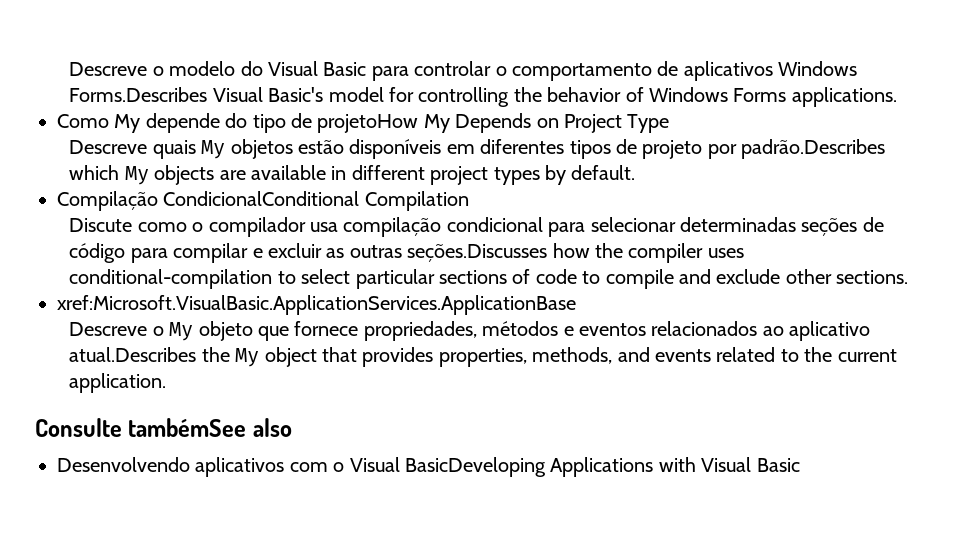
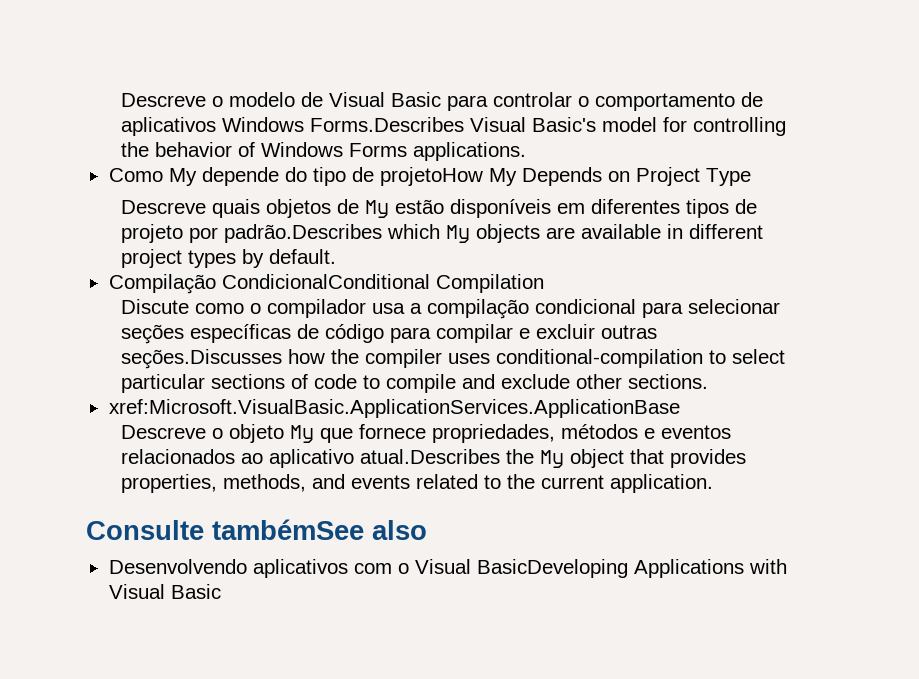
[240,61,263,76] do -> [300,92,323,107] de
[201,139,293,159] My objetos -> [265,199,389,218] objetos de My
(339, 227) none -> [409,303,422,314] a
[680,217,858,236] determinadas seções -> [120,324,291,344] seções específicas
[326,248,345,258] as -> (595, 331) none
[169,321,253,341] My objeto -> [228,424,314,443] objeto My

